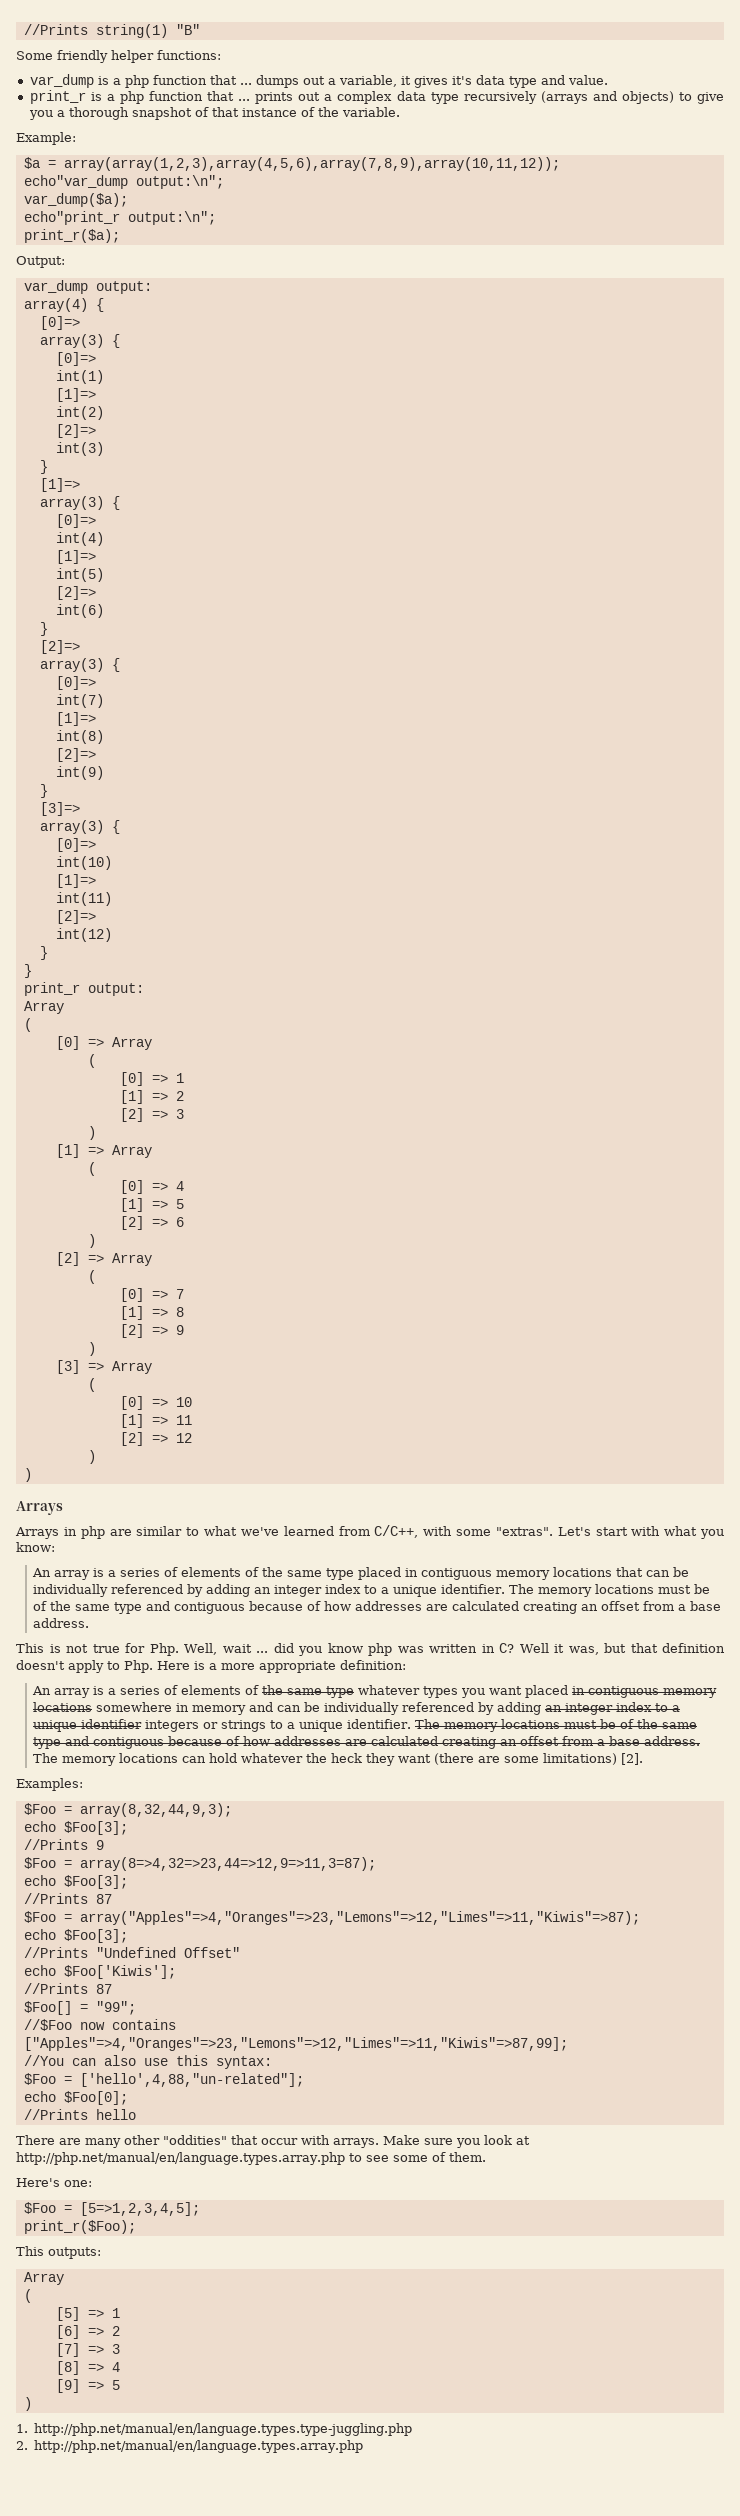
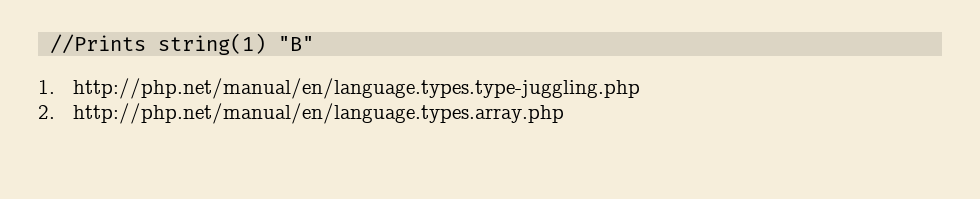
[16,50,221,63] [29,74,608,88] [29,90,725,104] [28,107,400,120] [16,132,76,145] [23,157,560,171] [23,175,224,189] [23,193,128,207] [23,211,216,225] [23,229,120,243] [16,256,65,268] [23,280,152,294] [23,298,104,312] [39,316,80,330] [39,334,120,348] [55,352,96,366] [55,370,104,384] [55,388,96,402] [55,406,104,420] [55,424,96,438] [55,442,104,456] [39,460,48,474] [39,478,80,492] [39,496,120,510] [55,514,96,528] [55,532,104,546] [55,550,96,564] [55,568,104,582] [55,586,96,600] [55,604,104,618] [39,622,48,636] [39,640,80,654] [39,658,120,672] [55,676,96,690] [55,694,104,708] [55,712,96,726] [55,730,104,744] [55,748,96,762] [55,766,104,780] [39,784,48,798] [39,802,80,816] [39,820,120,834] [55,838,96,852] [55,856,112,870] [55,874,96,888] [55,892,112,906] [55,910,96,924] [55,928,112,942] [39,946,48,960] [23,964,32,978] [23,982,144,996] [23,1001,64,1014] [23,1018,32,1032] [55,1036,152,1050] [87,1054,96,1068] [119,1072,184,1086] [119,1090,184,1104] [119,1108,184,1122] [87,1126,96,1140] [55,1144,152,1158] [87,1162,96,1176] [119,1180,184,1194] [119,1198,184,1212] [119,1216,184,1230] [87,1234,96,1248] [55,1252,152,1266] [87,1270,96,1284] [119,1288,184,1302] [119,1306,184,1320] [119,1324,184,1338] [87,1342,96,1356] [55,1360,152,1374] [87,1378,96,1392] [119,1396,192,1410] [119,1414,192,1428] [119,1432,192,1446] [87,1450,96,1464] [23,1468,32,1482] [16,1501,63,1515] [15,1525,725,1539] [16,1542,55,1552] [32,1567,690,1580] [33,1584,711,1597] [33,1601,722,1614] [33,1618,90,1628] [16,1643,726,1656] [16,1660,406,1673] [32,1685,718,1698] [33,1702,681,1715] [33,1719,698,1732] [33,1736,701,1749] [33,1753,644,1766] [16,1778,83,1791] [23,1803,232,1817] [23,1821,128,1835] [23,1839,104,1850] [23,1857,376,1871] [23,1875,128,1889] [23,1893,112,1904] [23,1911,640,1925] [23,1929,128,1943] [23,1947,240,1958] [23,1965,176,1979] [23,1983,112,1994] [23,2001,136,2015] [23,2019,176,2031] [23,2037,568,2051] [23,2055,272,2069] [23,2073,304,2087] [23,2091,128,2105] [23,2109,136,2120] [16,2135,530,2148] [16,2152,486,2165] [16,2178,92,2187] [23,2202,200,2216] [23,2220,136,2234] [16,2246,101,2259] [23,2272,64,2285] [23,2289,32,2303] [55,2307,120,2321] [55,2325,120,2339] [55,2343,120,2357] [55,2361,120,2375] [55,2379,120,2393] [23,2397,32,2411] // Some friendly helper functions: // var_dump is a php function that ... dumps out a variable, it gives it's data type and value. // print_r is a php function that ... prints out a complex data type recursively (arrays and objects) to give you a thorough snapshot of that instance of the variable. // Example: // $a = array(array(1,2,3),array(4,5,6),array(7,8,9),array(10,11,12)); // echo"var_dump output:\n"; // var_dump($a); // echo"print_r output:\n"; // print_r($a); // Output: // var_dump output: // array(4) { // [0]=> // array(3) { // [0]=> // int(1) // [1]=> // int(2) // [2]=> // int(3) // } // [1]=> // array(3) { // [0]=> // int(4) // [1]=> // int(5) // [2]=> // int(6) // } // [2]=> // array(3) { // [0]=> // int(7) // [1]=> // int(8) // [2]=> // int(9) // } // [3]=> // array(3) { // [0]=> // int(10) // [1]=> // int(11) // [2]=> // int(12) // } // } // print_r output: // Array // ( // [0] => Array // ( // [0] => 1 // [1] => 2 // [2] => 3 // ) // [1] => Array // ( // [0] => 4 // [1] => 5 // [2] => 6 // ) // [2] => Array // ( // [0] => 7 // [1] => 8 // [2] => 9 // ) // [3] => Array // ( // [0] => 10 // [1] => 11 // [2] => 12 // ) // ) // Arrays // Arrays in php are similar to what we've learned from C/C++, with some "extras". Let's start with what you know: // An array is a series of elements of the same type placed in contiguous memory locations that can be individually referenced by adding an integer index to a unique identifier. The memory locations must be of the same type and contiguous because of how addresses are calculated creating an offset from a base address. // This is not true for Php. Well, wait ... did you know php was written in C? Well it was, but that definition doesn't apply to Php. Here is a more appropriate definition: // An array is a series of elements of the same type whatever types you want placed in contiguous memory locations somewhere in memory and can be individually referenced by adding an integer index to a unique identifier integers or strings to a unique identifier. The memory locations must be of the same type and contiguous because of how addresses are calculated creating an offset from a base address. The memory locations can hold whatever the heck they want (there are some limitations) [2]. // Examples: // $Foo = array(8,32,44,9,3); // echo $Foo[3]; // //Prints 9 // $Foo = array(8=>4,32=>23,44=>12,9=>11,3=87); // echo $Foo[3]; // //Prints 87 // $Foo = array("Apples"=>4,"Oranges"=>23,"Lemons"=>12,"Limes"=>11,"Kiwis"=>87); // echo $Foo[3]; // //Prints "Undefined Offset" // echo $Foo['Kiwis']; // //Prints 87 // $Foo[] = "99"; // //$Foo now contains ["Apples"=>4,"Oranges"=>23,"Lemons"=>12,"Limes"=>11,"Kiwis"=>87,99]; // //You can also use this syntax: // $Foo = ['hello',4,88,"un-related"]; // echo $Foo[0]; // //Prints hello // There are many other "oddities" that occur with arrays. Make sure you look at http://php.net/manual/en/language.types.array.php to see some of them. // Here's one: // $Foo = [5=>1,2,3,4,5]; // print_r($Foo); // This outputs: // Array // ( // [5] => 1 // [6] => 2 // [7] => 3 // [8] => 4 // [9] => 5 // ) -> (315, 43) none

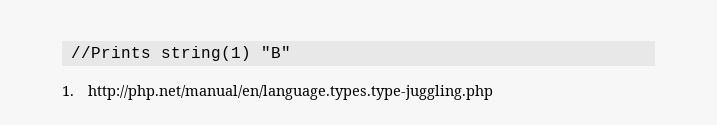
[38,103,564,124] // 2. http://php.net/manual/en/language.types.array.php -> (493, 92) none

